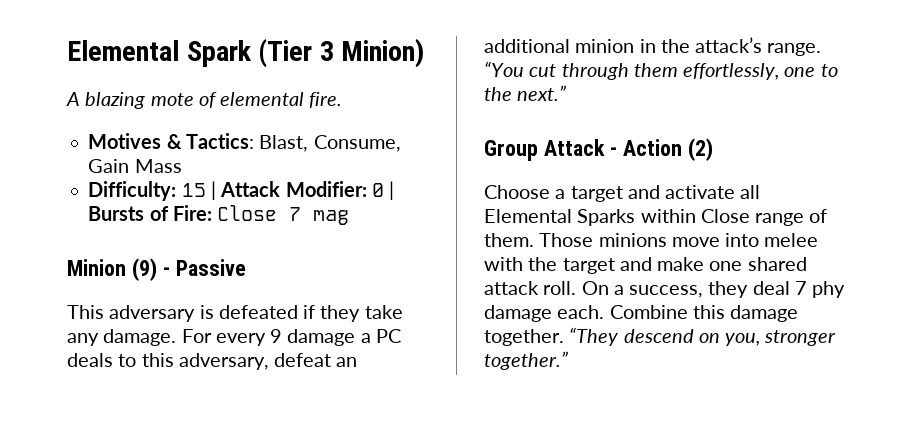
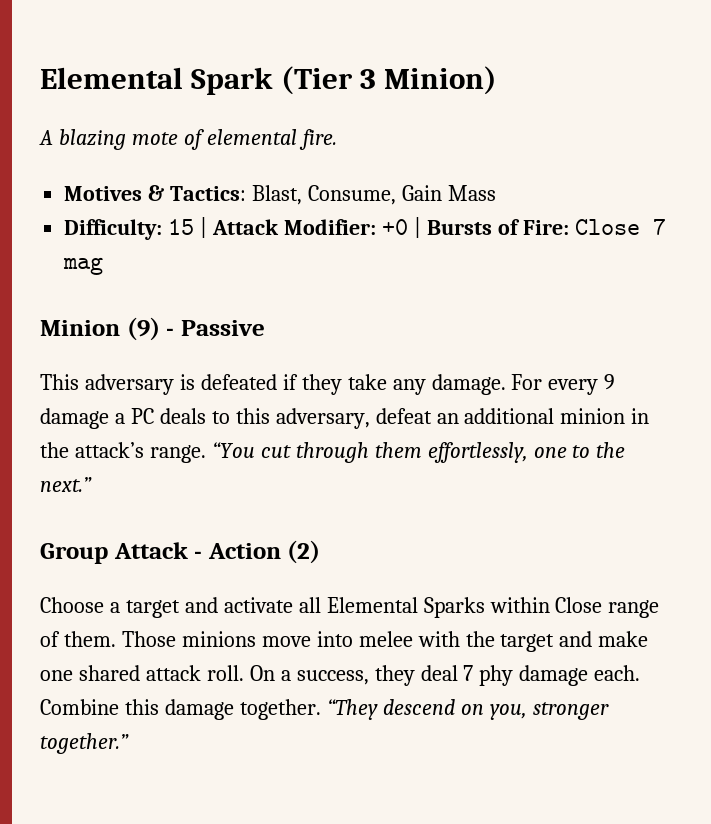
[371,183,384,197] 0 -> [381,219,408,235] +0

